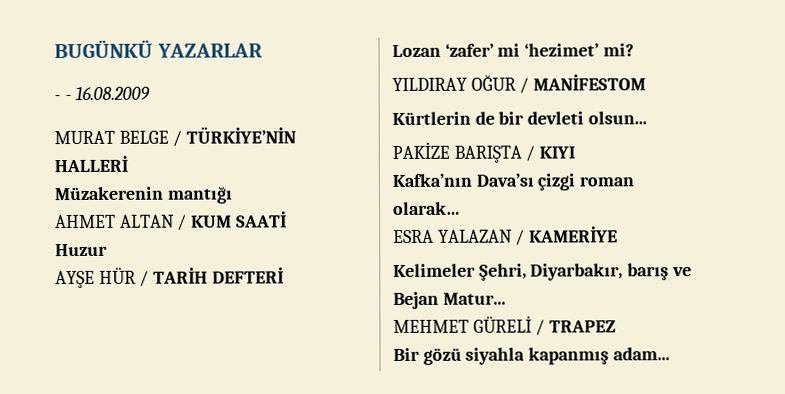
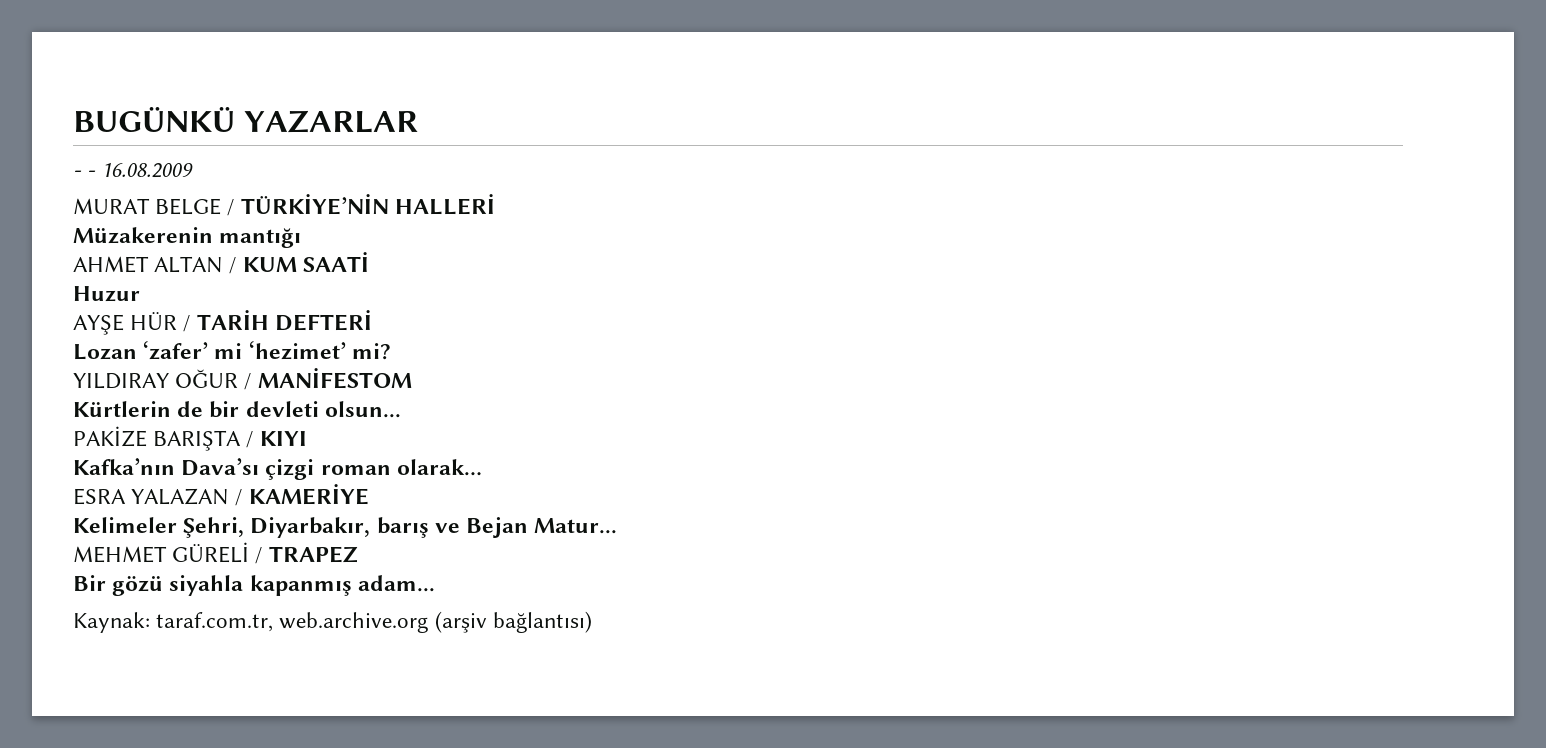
(670, 354) none -> [73,611,592,633] // Kaynak: taraf.com.tr, web.archive.org (arşiv bağlantısı)

